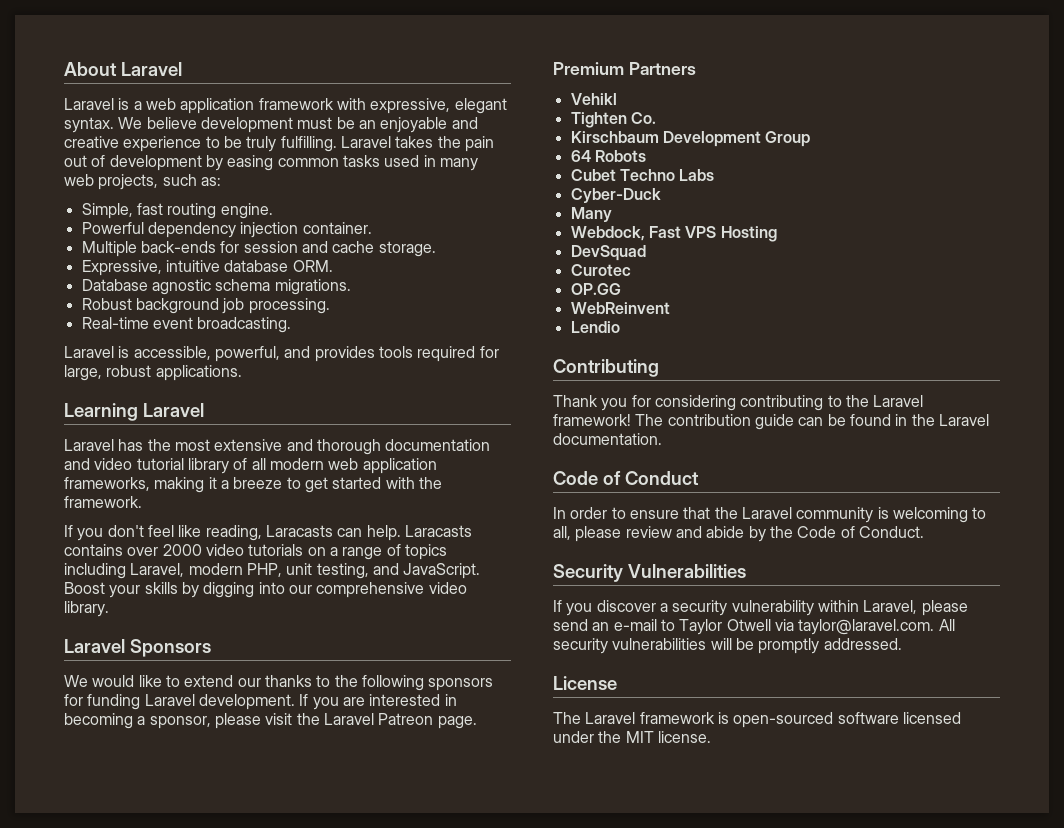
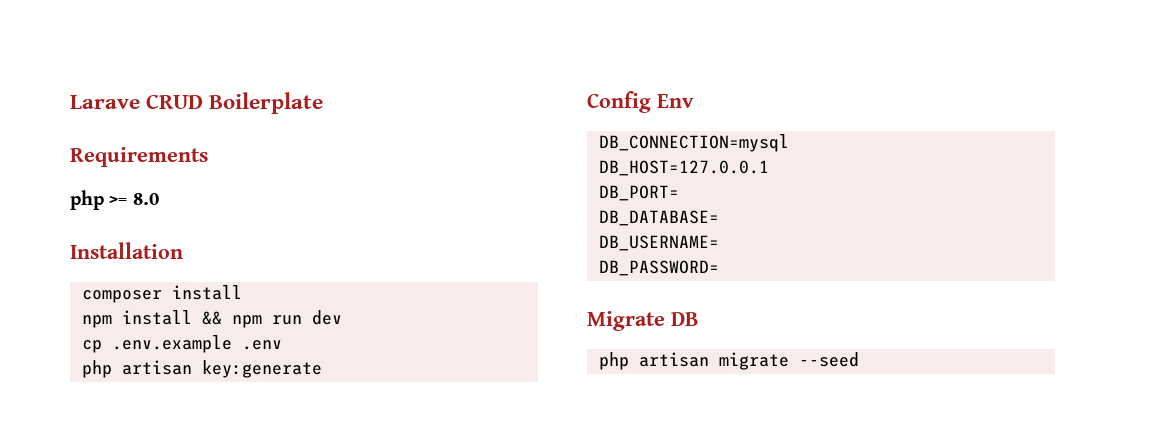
[64,62,182,76] [64,98,507,114] [64,117,478,133] [64,136,494,152] [64,155,478,171] [64,174,221,190] [81,203,273,219] [81,222,372,238] [81,241,436,257] [81,260,333,276] [81,279,351,295] [81,298,330,314] [81,317,292,333] [64,346,499,362] [64,365,242,381] [64,403,204,421] [64,439,491,455] [64,458,437,474] [64,477,442,493] [64,496,142,508] [64,525,472,541] [64,544,447,560] [64,563,481,579] [64,582,467,598] [64,601,109,617] [64,639,211,657] [64,675,494,691] [64,694,457,710] [64,713,477,729] [553,62,696,75] [570,93,617,105] [570,112,656,128] [570,131,811,147] [570,150,646,162] [570,169,715,181] [570,188,661,203] [570,207,612,222] [570,226,777,242] [570,245,646,261] [570,264,631,276] [570,283,621,295] [570,302,670,314] [570,321,620,333] [553,359,659,377] [553,395,924,411] [553,414,989,430] [553,433,662,445] [553,471,699,485] [553,507,987,523] [553,526,924,542] [553,564,746,582] [553,600,968,616] [553,619,955,635] [553,638,902,654] [553,676,617,690] [553,712,961,728] [553,731,711,743] About Laravel // Laravel is a web application framework with expressive, elegant syntax. We believe development must be an enjoyable and creative experience to be truly fulfilling. Laravel takes the pain out of development by easing common tasks used in many web projects, such as: // Simple, fast routing engine. // Powerful dependency injection container. // Multiple back-ends for session and cache storage. // Expressive, intuitive database ORM. // Database agnostic schema migrations. // Robust background job processing. // Real-time event broadcasting. // Laravel is accessible, powerful, and provides tools required for large, robust applications. // Learning Laravel // Laravel has the most extensive and thorough documentation and video tutorial library of all modern web application frameworks, making it a breeze to get started with the framework. // If you don't feel like reading, Laracasts can help. Laracasts contains over 2000 video tutorials on a range of topics including Laravel, modern PHP, unit testing, and JavaScript. Boost your skills by digging into our comprehensive video library. // Laravel Sponsors // We would like to extend our thanks to the following sponsors for funding Laravel development. If you are interested in becoming a sponsor, please visit the Laravel Patreon page. // Premium Partners // Vehikl // Tighten Co. // Kirschbaum Development Group // 64 Robots // Cubet Techno Labs // Cyber-Duck // Many // Webdock, Fast VPS Hosting // DevSquad // Curotec // OP.GG // WebReinvent // Lendio // Contributing // Thank you for considering contributing to the Laravel framework! The contribution guide can be found in the Laravel documentation. // Code of Conduct // In order to ensure that the Laravel community is welcoming to all, please review and abide by the Code of Conduct. // Security Vulnerabilities // If you discover a security vulnerability within Laravel, please send an e-mail to Taylor Otwell via taylor@laravel.com. All security vulnerabilities will be promptly addressed. // License // The Laravel framework is open-sourced software licensed under the MIT license. -> [70,92,324,114] [70,147,208,167] [70,190,159,210] [70,242,183,259] [81,285,242,303] [81,310,342,328] [81,335,282,353] [81,360,322,378] [587,91,694,113] [598,134,789,152] [598,160,769,176] [598,185,679,201] [598,210,719,226] [598,235,719,251] [598,260,719,276] [587,311,699,331] [598,352,859,370] Larave CRUD Boilerplate // Requirements // php >= 8.0 // Installation // composer install // npm install && npm run dev // cp .env.example .env // php artisan key:generate // Config Env // DB_CONNECTION=mysql // DB_HOST=127.0.0.1 // DB_PORT= // DB_DATABASE= // DB_USERNAME= // DB_PASSWORD= // Migrate DB // php artisan migrate --seed

